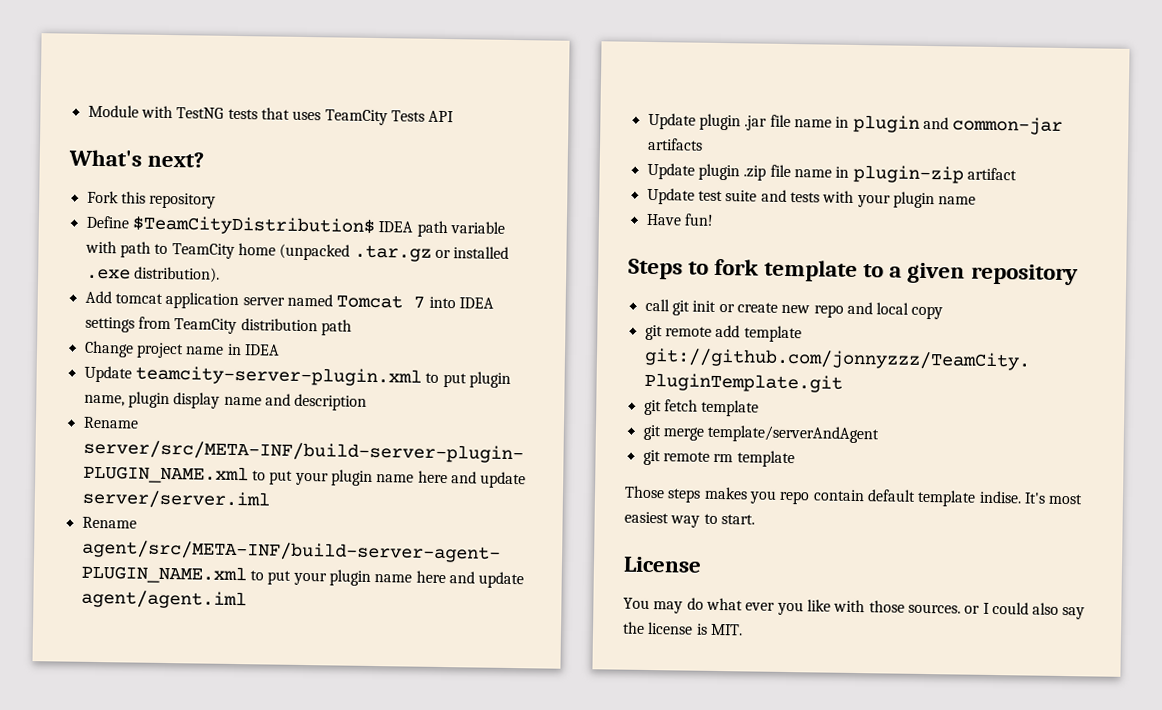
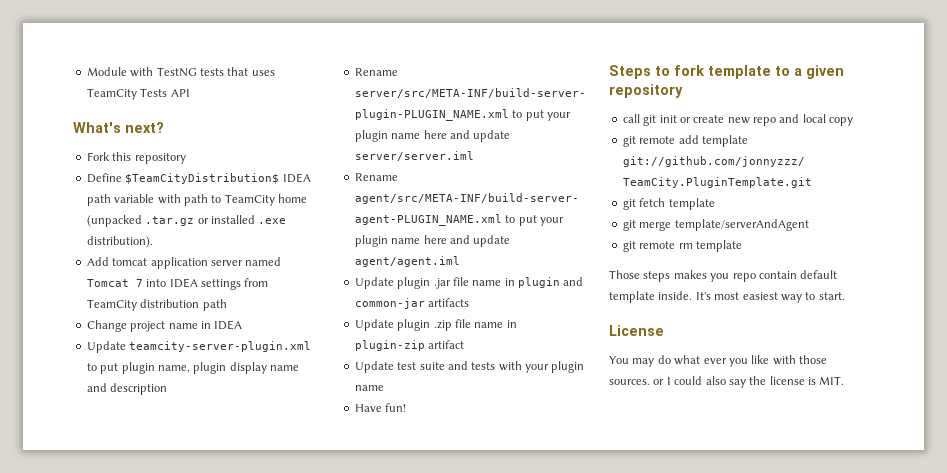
[978,490,1022,504] indise. -> [658,291,693,300] inside.

